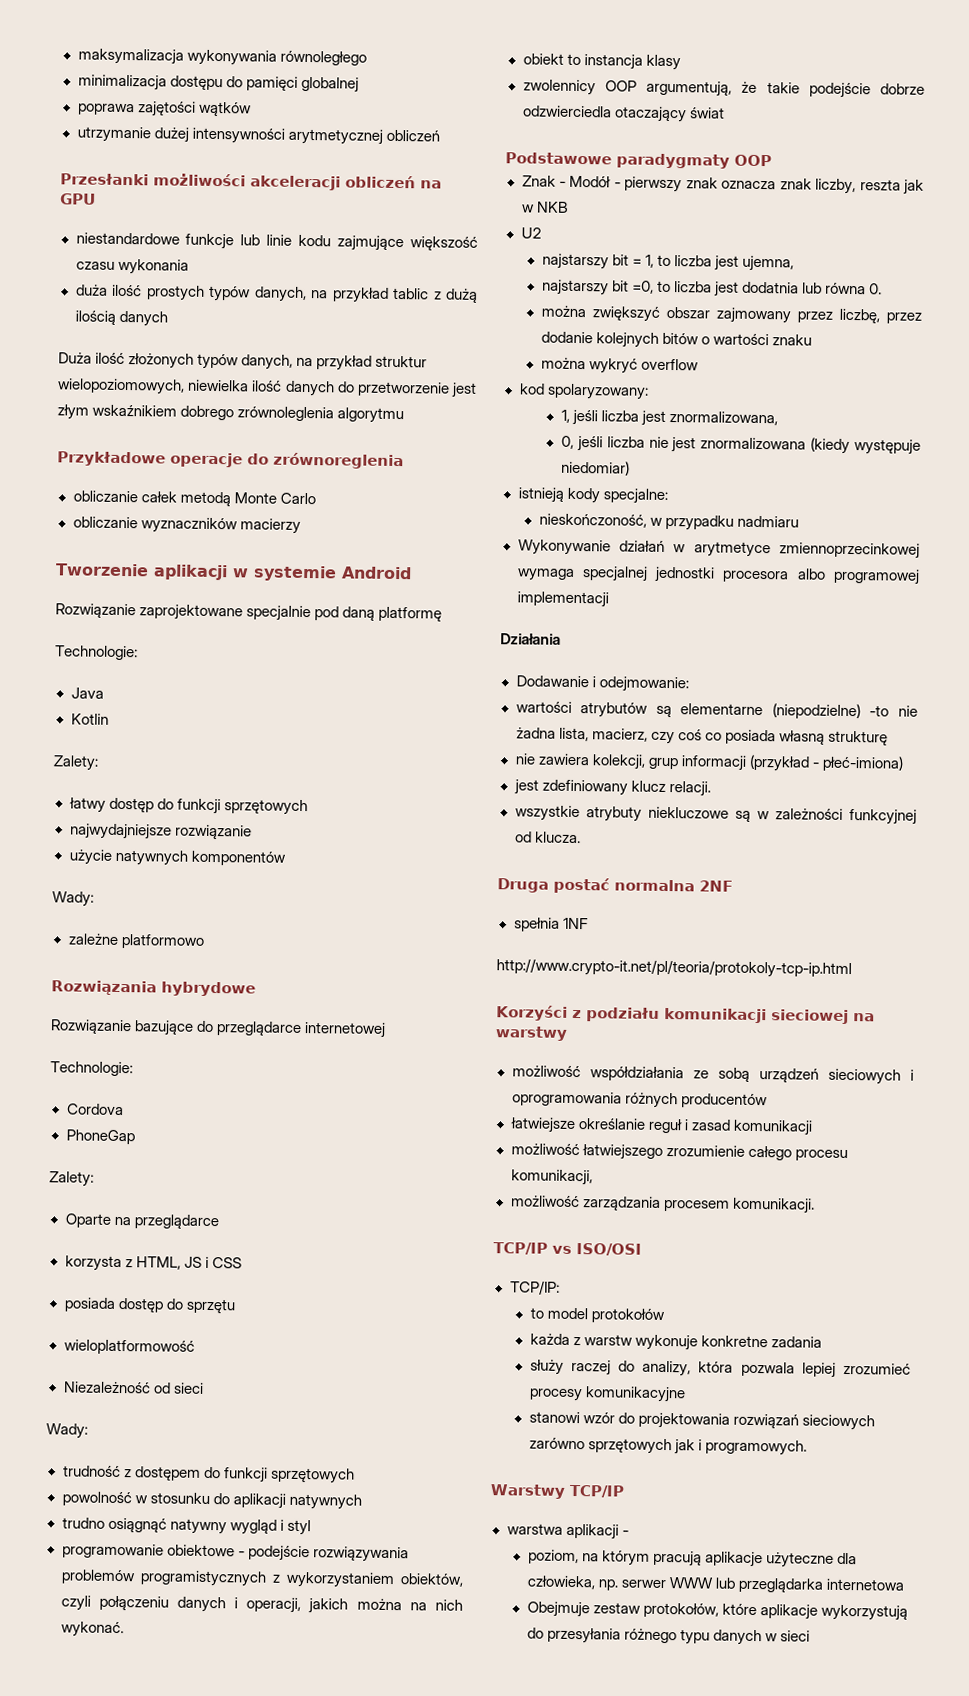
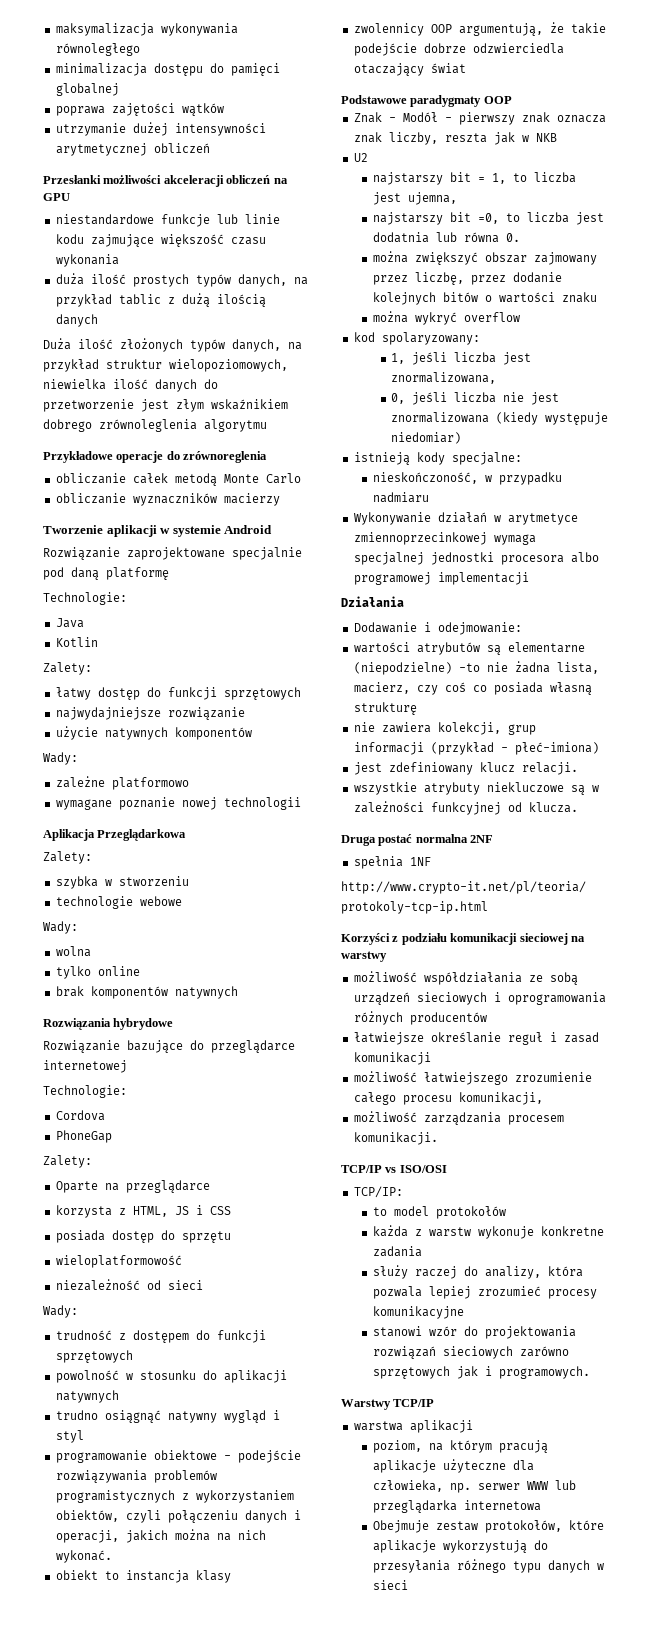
(205, 941) none -> [55,797,301,810] [43,829,187,841] [43,851,92,864] [55,876,189,889] [55,896,182,909] [43,921,78,934] [55,946,91,957] [55,966,140,979] [55,986,238,999] // wymagane poznanie nowej technologii // Aplikacja Przeglądarkowa // Zalety: // szybka w stworzeniu // technologie webowe // Wady: // wolna // tylko online // brak komponentów natywnych
[62,1381,151,1394] Niezależność -> [55,1279,140,1291] niezależność
[621,1530,629,1536] - -> (473, 1426) none

